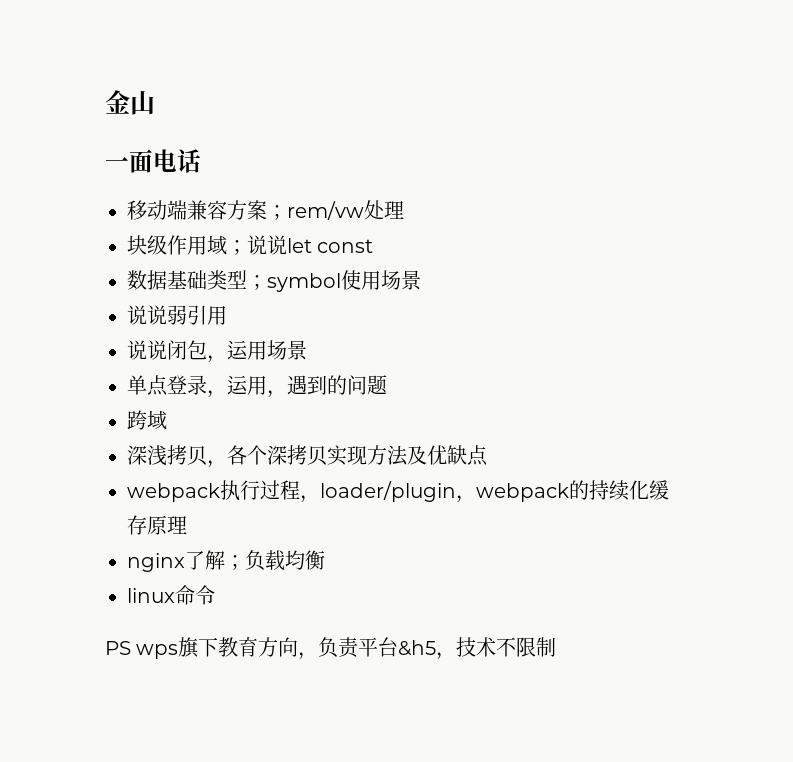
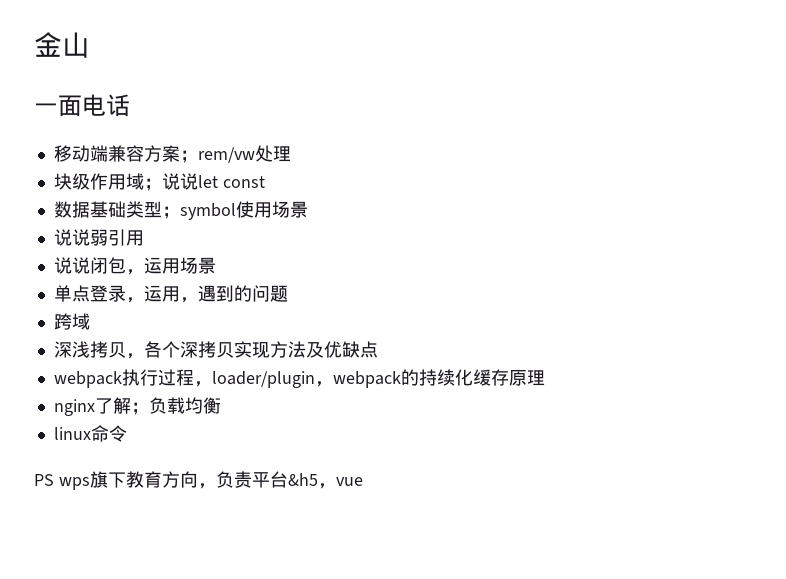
[456,637,557,657] 技术不限制 -> [335,477,363,486] vue

